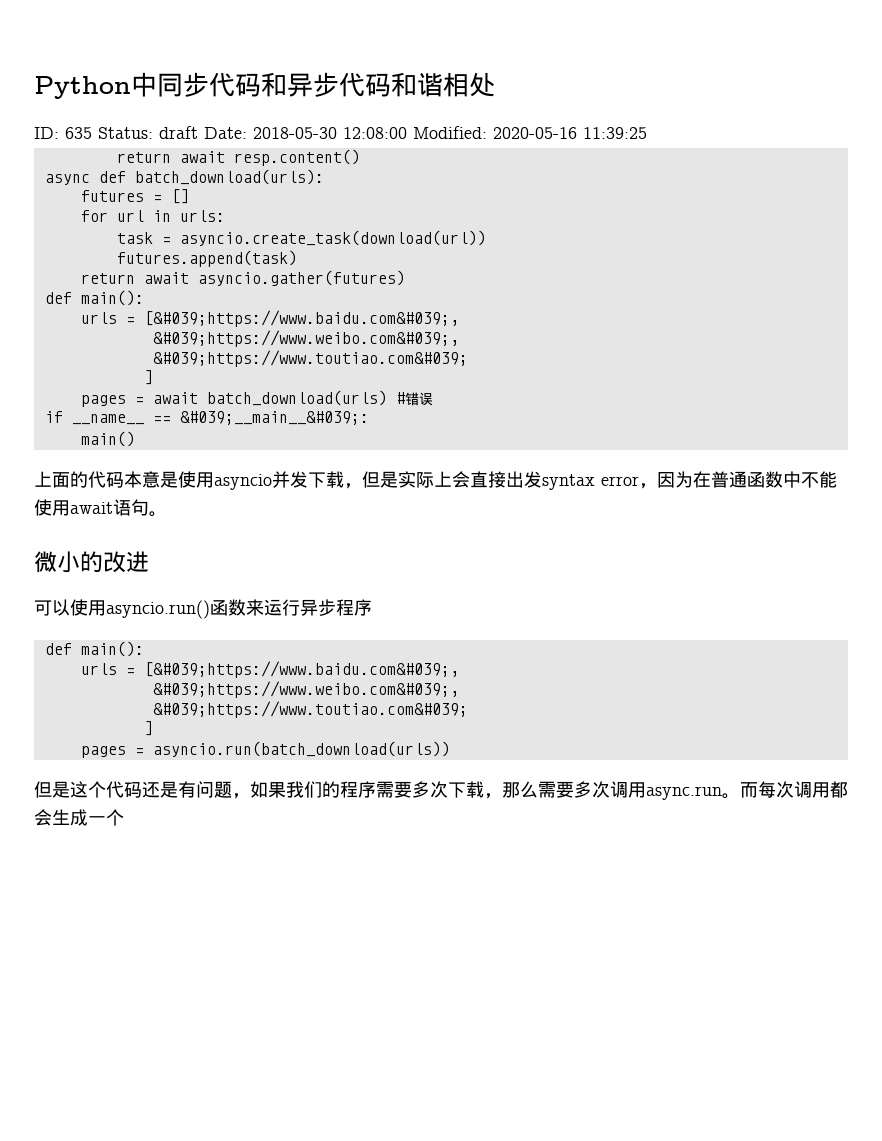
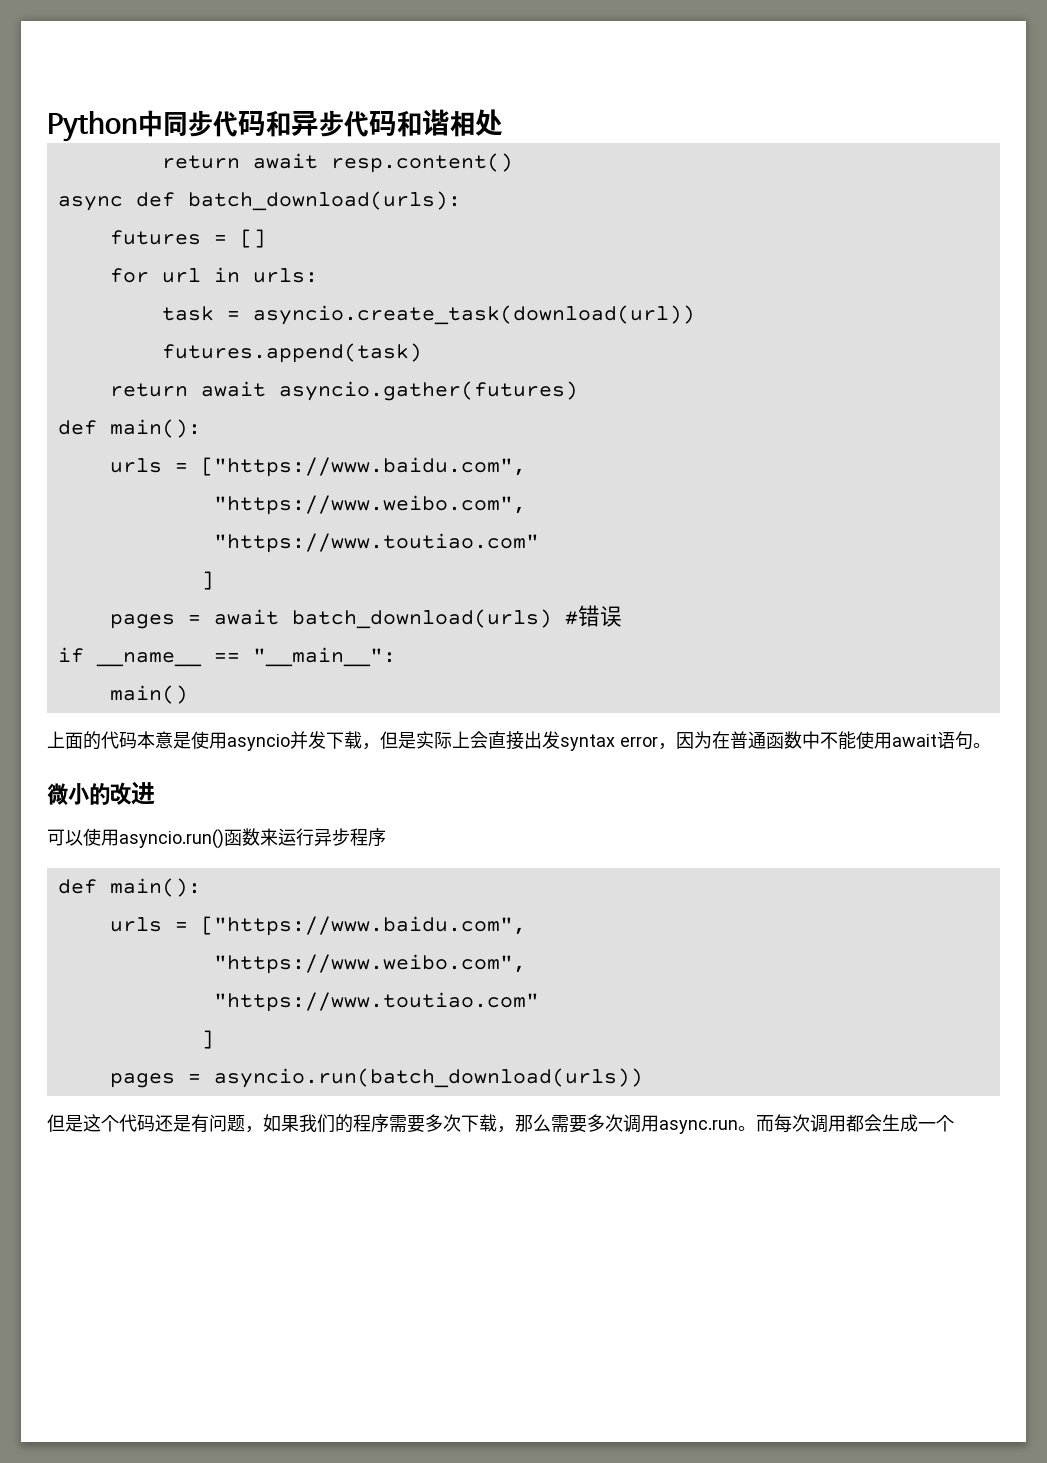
[34,126,647,139] // ID: 635 Status: draft Date: 2018-05-30 12:08:00 Modified: 2020-05-16 11:39:25 -> (503, 122) none
[143,310,459,327] [152,330,459,347] [152,350,468,367] [&#039;https://www.baidu.com&#039;, // &#039;https://www.weibo.com&#039;, // &#039;https://www.toutiao.com&#039; -> [200,457,526,477] [213,495,526,515] [213,533,539,553] ["https://www.baidu.com", // "https://www.weibo.com", // "https://www.toutiao.com"
[179,411,369,425] &#039;__main__&#039;: -> [252,647,396,667] "__main__":
[143,661,459,678] [152,681,459,698] [152,701,468,718] [&#039;https://www.baidu.com&#039;, // &#039;https://www.weibo.com&#039;, // &#039;https://www.toutiao.com&#039; -> [200,916,526,936] [213,954,526,974] [213,992,539,1012] ["https://www.baidu.com", // "https://www.weibo.com", // "https://www.toutiao.com"

